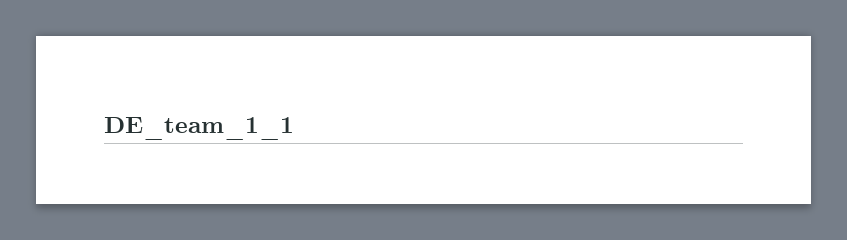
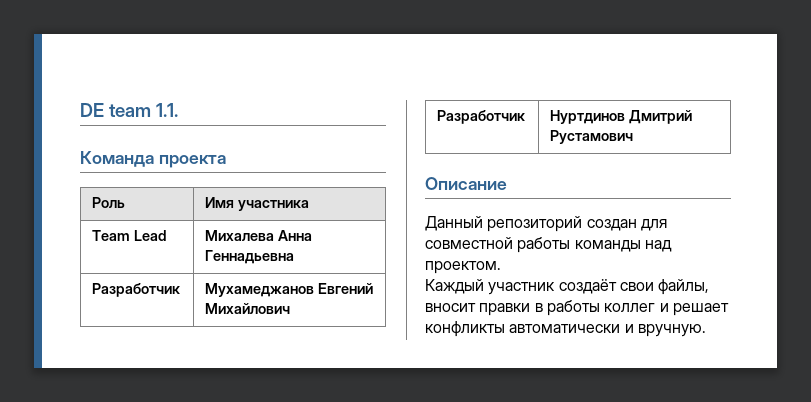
[104,117,294,140] DE_team_1_1 -> [80,103,178,117] [80,151,226,168] [92,197,126,208] [205,197,309,211] [92,230,168,241] [205,230,313,241] [205,250,295,264] [92,283,181,297] [205,283,374,297] [205,303,291,314] [437,110,526,124] [550,110,693,124] [550,130,634,144] [425,177,507,190] [425,216,667,232] [425,237,672,253] [425,261,501,274] [425,279,710,295] [425,300,729,316] [425,321,706,337] DE team 1.1. // Команда проекта // Роль | Имя участника // Team Lead | Михалева Анна Геннадьевна // Разработчик | Мухамеджанов Евгений Михайлович // Разработчик | Нуртдинов Дмитрий Рустамович // Описание // Данный репозиторий создан для совместной работы команды над проектом. // Каждый участник создаёт свои файлы, вносит правки в работы коллег и решает конфликты автоматически и вручную.

